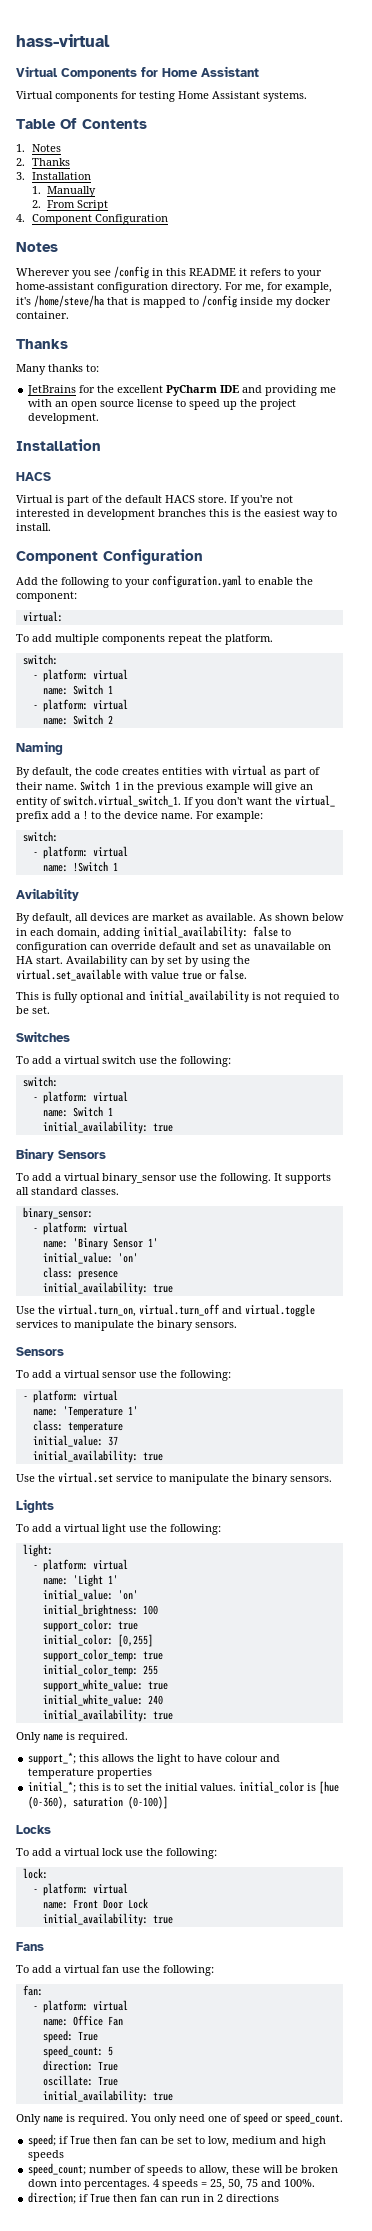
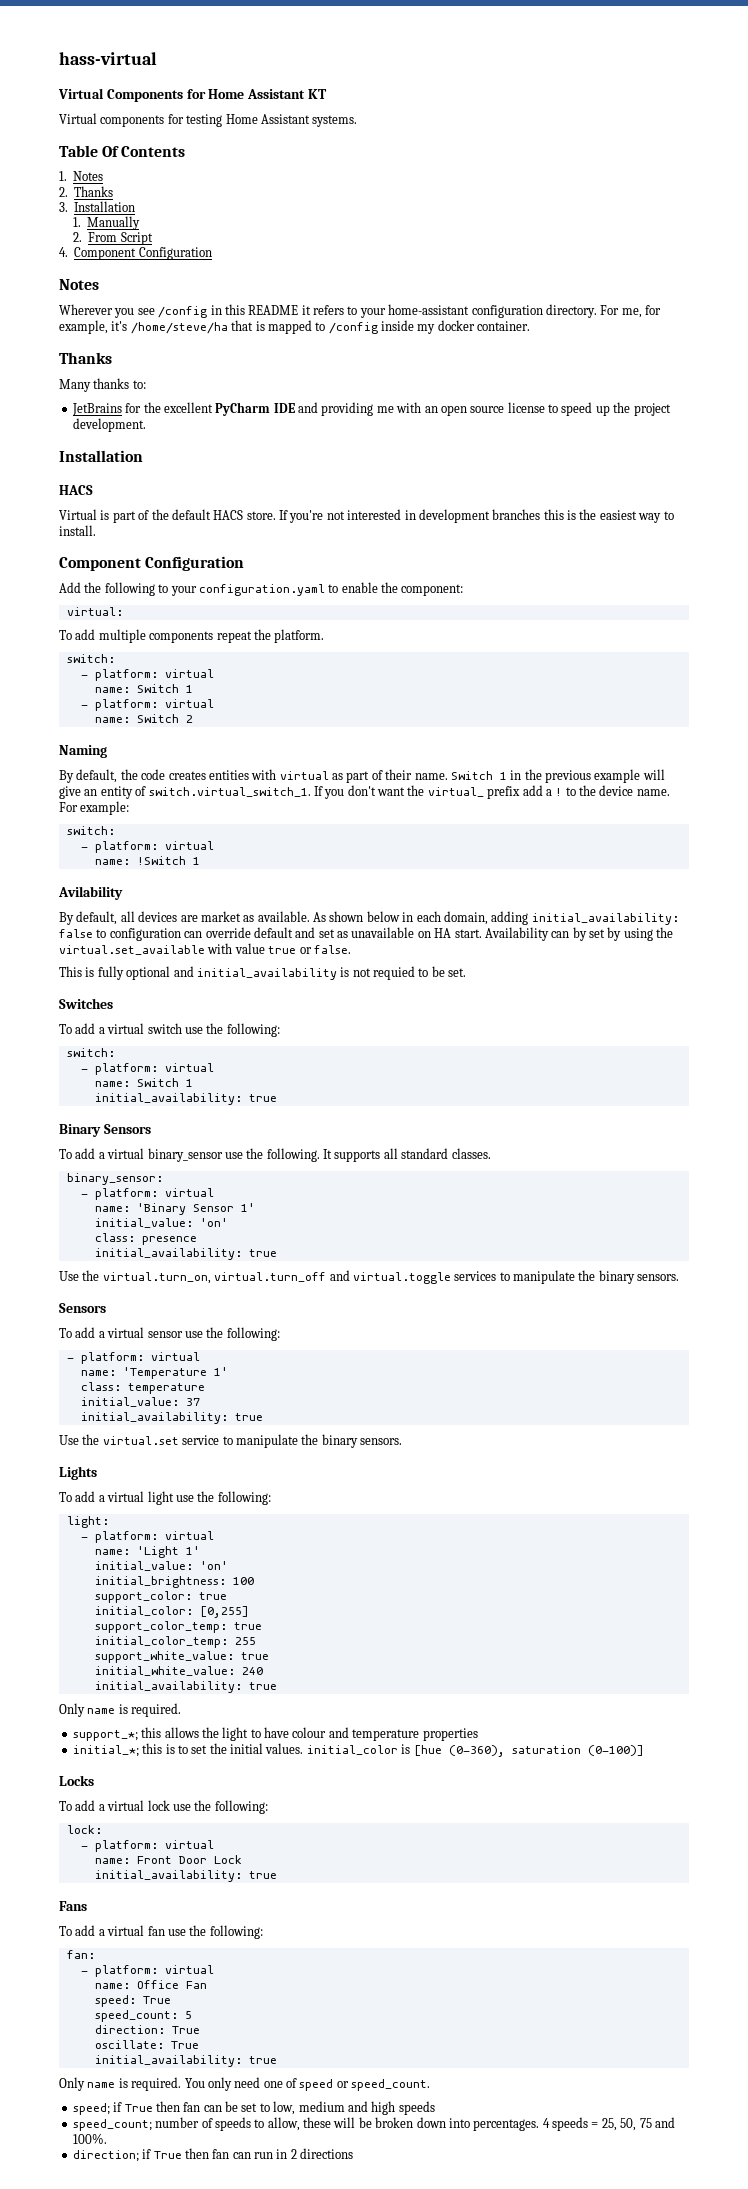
(259, 71) none -> [307,89,327,99] KT

